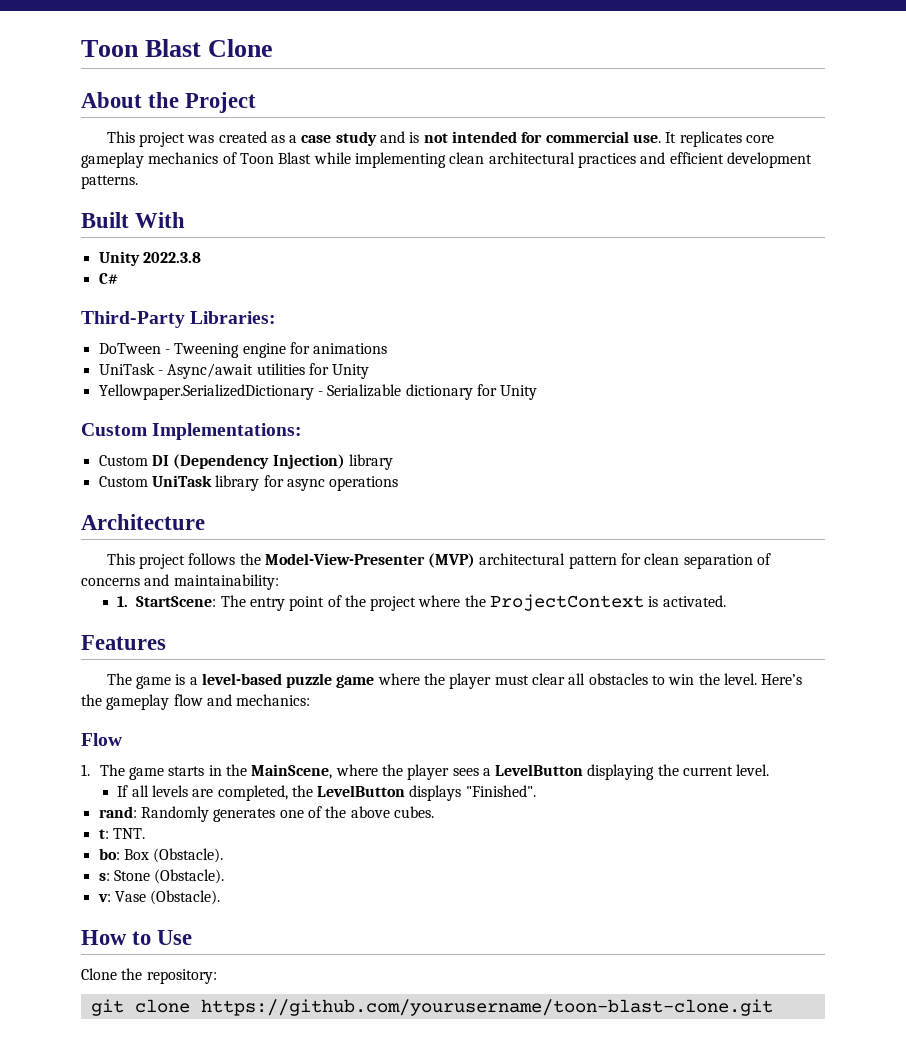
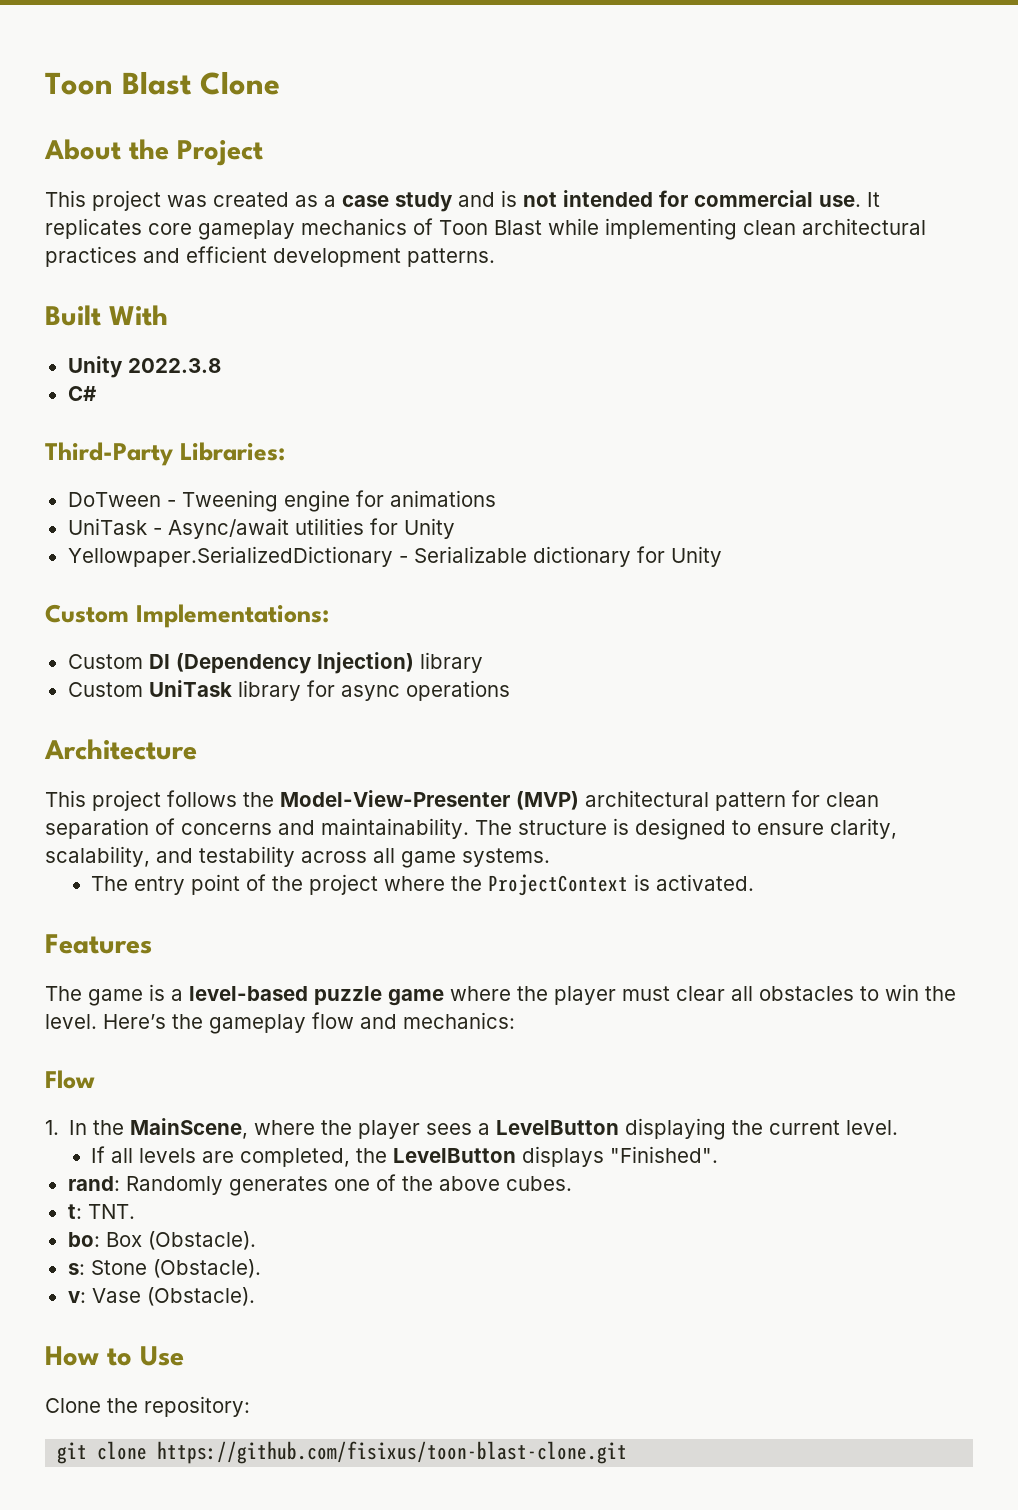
[173,574,279,590] [117,596,217,607] maintainability: // 1. StartScene: -> [321,818,897,840] [45,846,550,868] maintainability. The structure is designed to ensure clarity, scalability, and testability across all game systems. //
[99,764,222,780] The game starts in -> [69,1120,88,1135] In
[200,999,773,1016] https://github.com/yourusername/toon-blast-clone.git -> [157,1441,628,1464] https://github.com/fisixus/toon-blast-clone.git

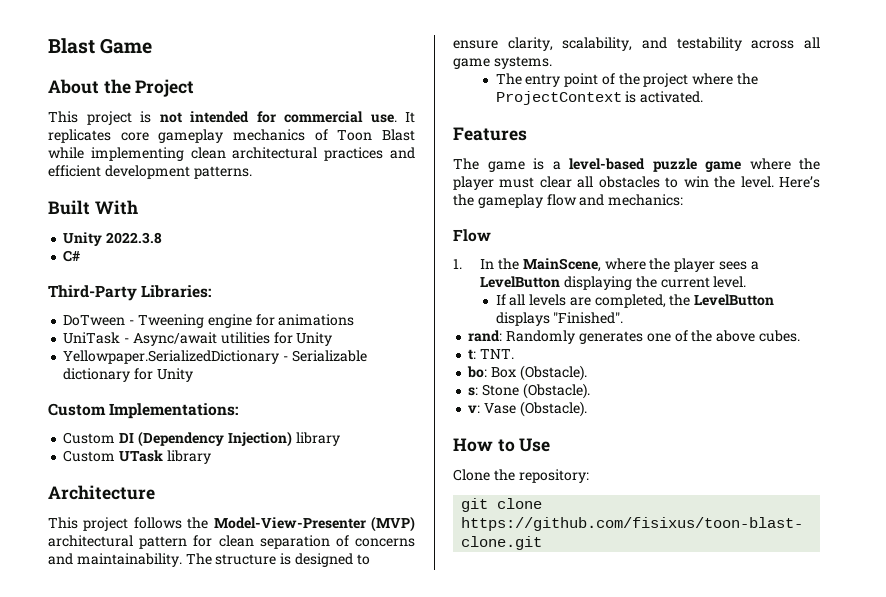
[45,71,281,95] Toon Blast Clone -> [48,38,153,54] Blast Game
[167,192,495,212] was created as a case study and -> (132, 118) none
[148,680,510,701] UniTask library for async operations -> [119,450,211,464] UTask library

